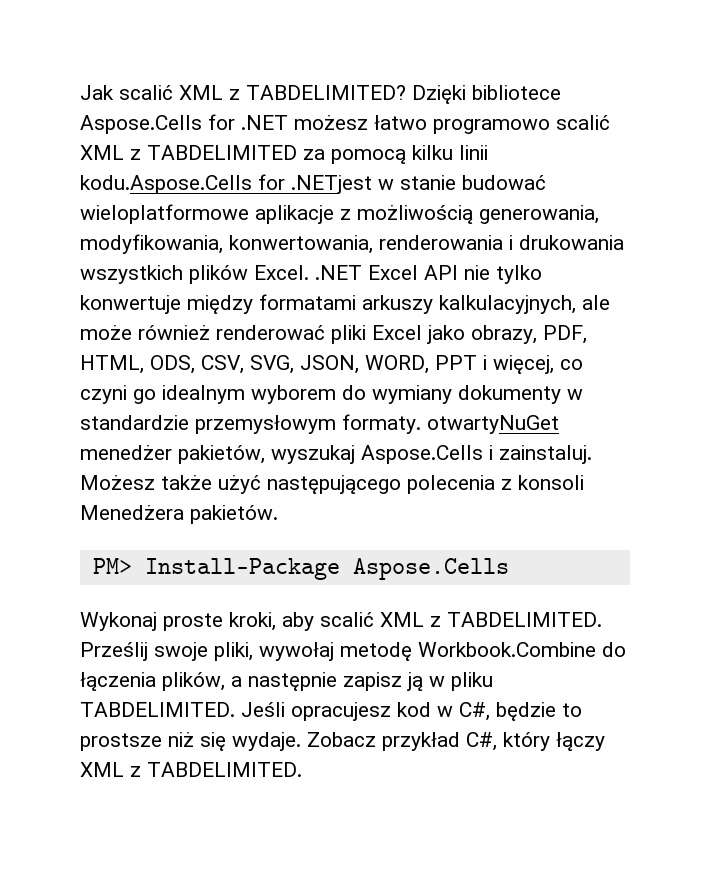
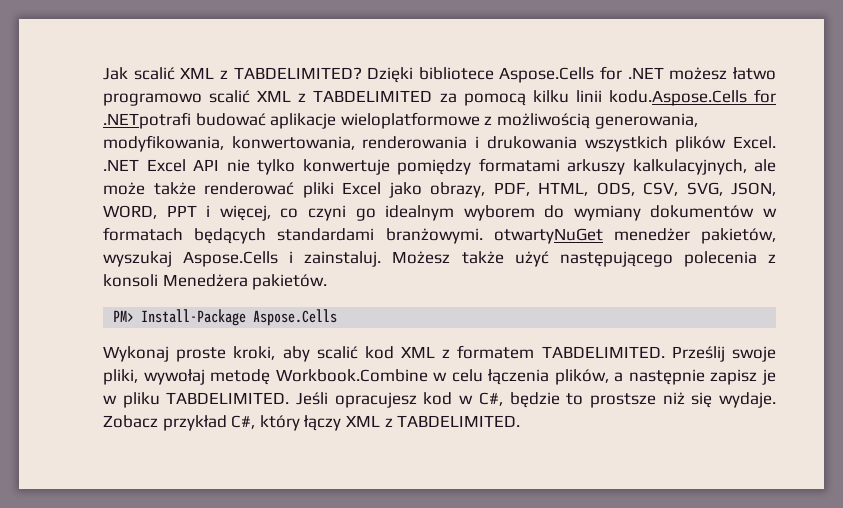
[291,175,546,194] [80,204,334,224] .NETjest w stanie budować wieloplatformowe aplikacje -> [103,112,480,129] .NETpotrafi budować aplikacje wieloplatformowe
[187,295,253,314] między -> [397,159,471,175] pomiędzy
[138,325,210,340] również -> [153,182,196,195] także
[458,385,583,404] [80,414,421,434] dokumenty w standardzie przemysłowym formaty. -> [650,205,777,218] [103,227,483,244] dokumentów w formatach będących standardami branżowymi.
[380,612,441,627] XML z -> [364,345,535,359] kod XML z formatem
[602,642,626,657] do -> [433,369,483,382] w celu
[407,672,423,691] ją -> [762,369,776,385] je

